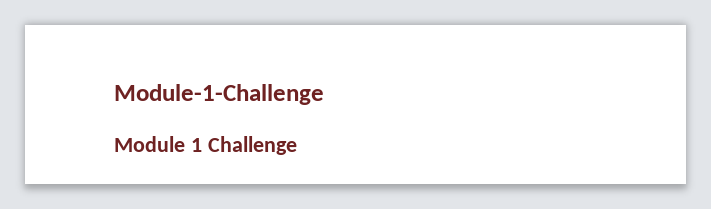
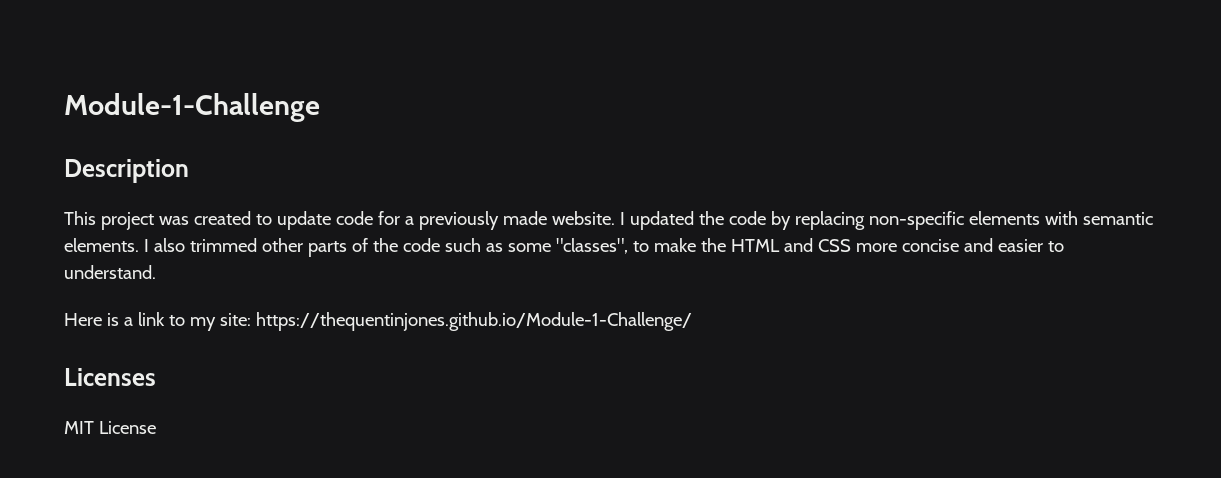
[114,136,297,155] Module 1 Challenge -> [64,159,189,183] [64,211,1153,230] [64,238,1064,257] [64,265,156,279] [64,312,692,331] [64,368,156,386] [64,421,156,434] Description // This project was created to update code for a previously made website. I updated the code by replacing non-specific elements with semantic elements. I also trimmed other parts of the code such as some "classes", to make the HTML and CSS more concise and easier to understand. // Here is a link to my site: https://thequentinjones.github.io/Module-1-Challenge/ // Licenses // MIT License

